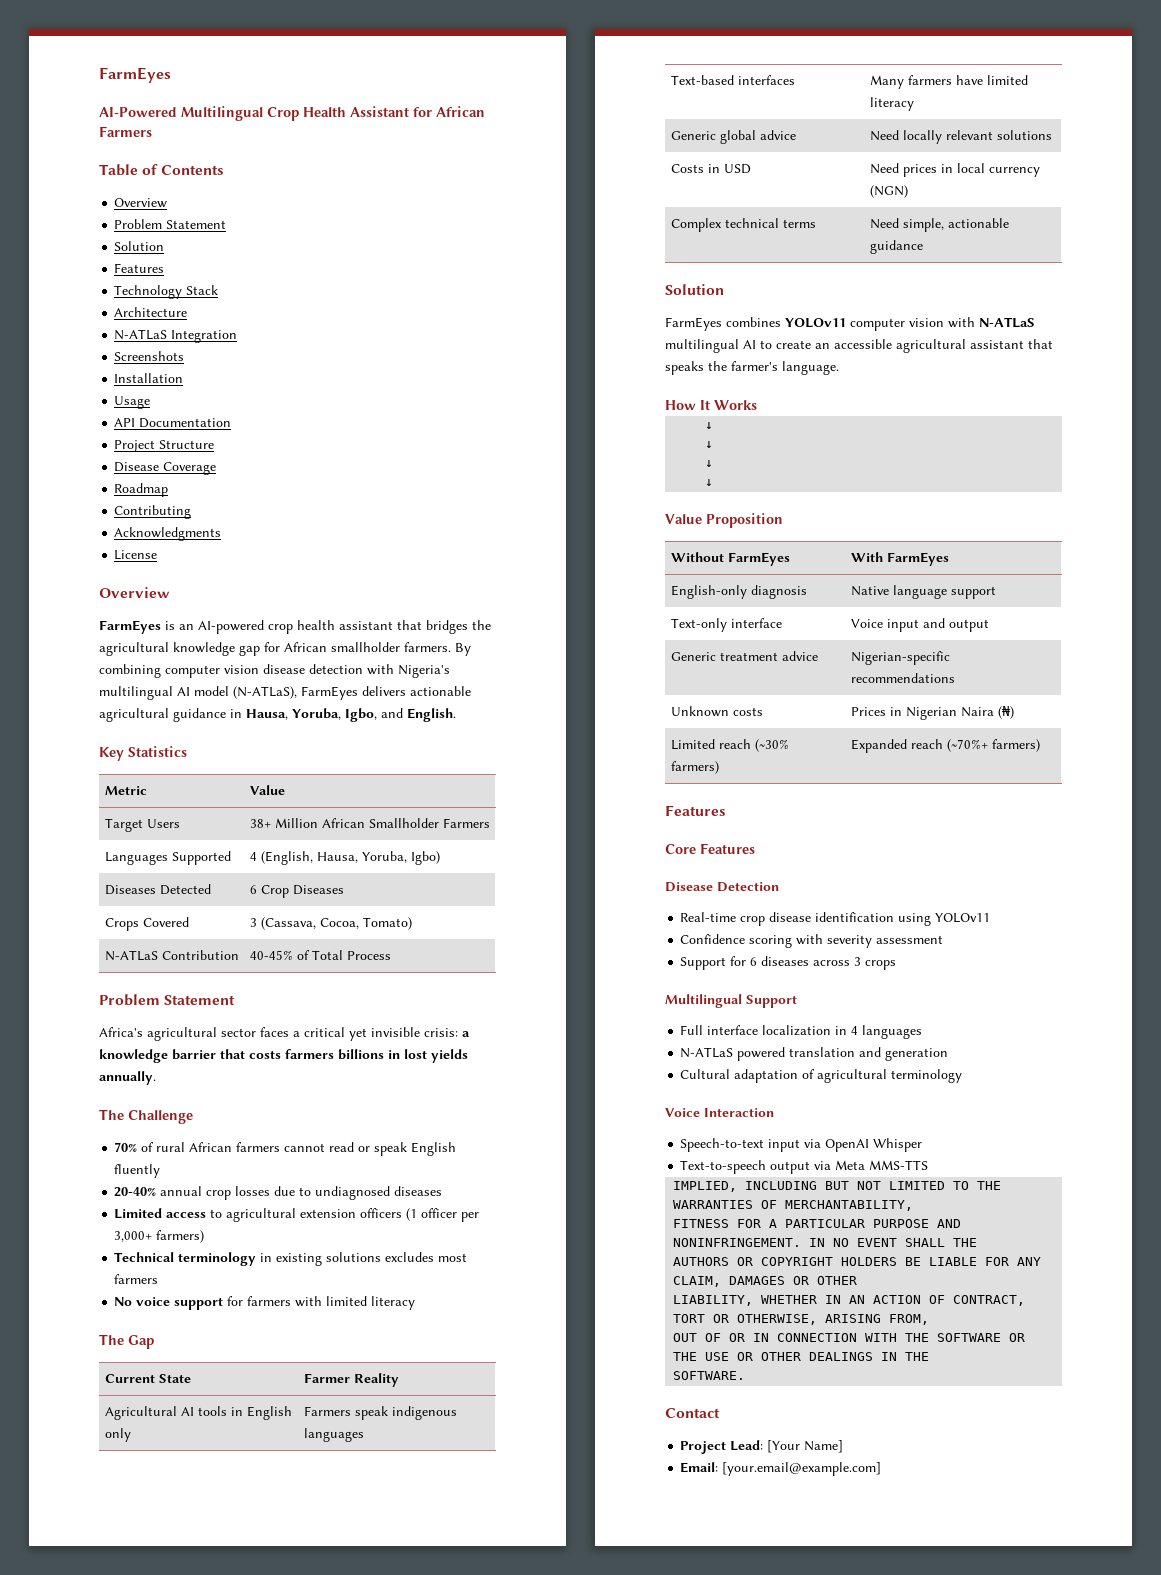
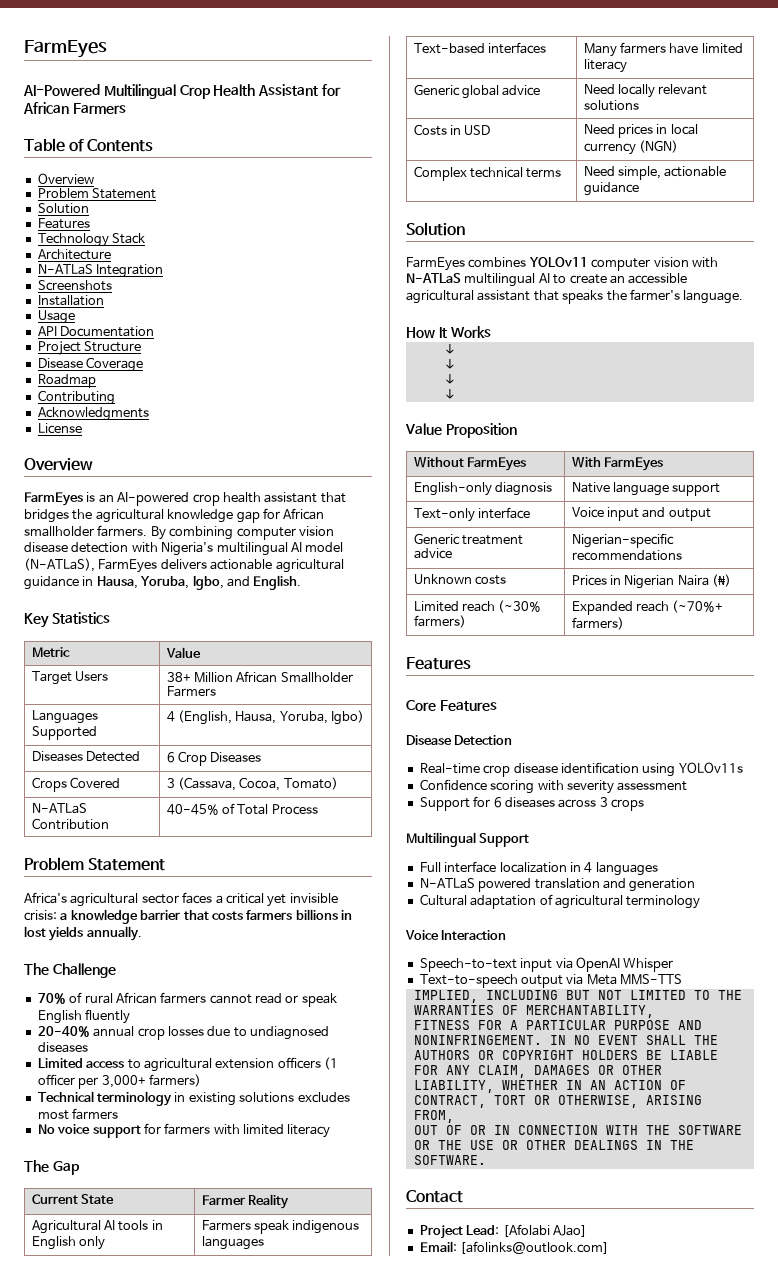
[935,913,991,923] YOLOv11 -> [678,762,743,773] YOLOv11s
[767,1440,844,1453] [Your Name] -> [502,1224,587,1237] [Afolabi AJao]
[722,1462,882,1476] [your.email@example.com] -> [460,1241,610,1254] [afolinks@outlook.com]

